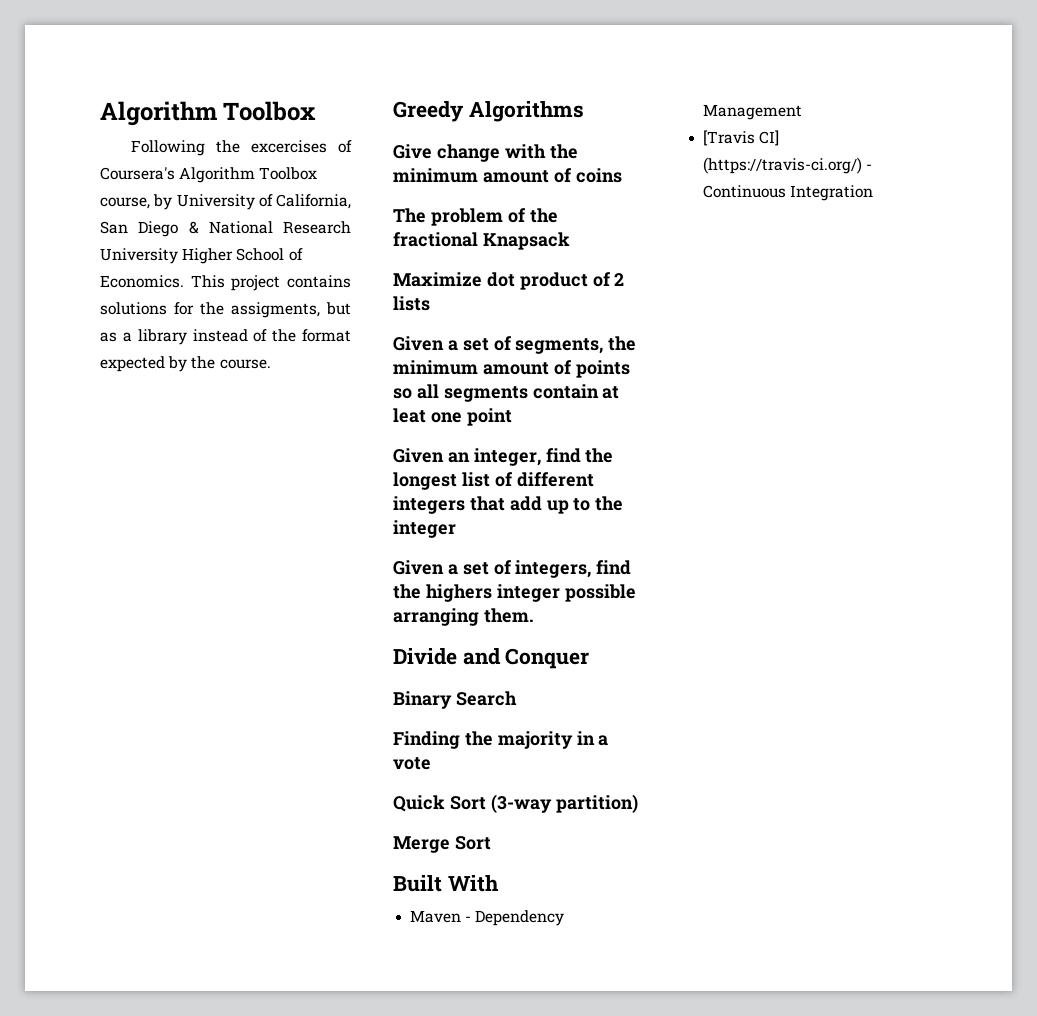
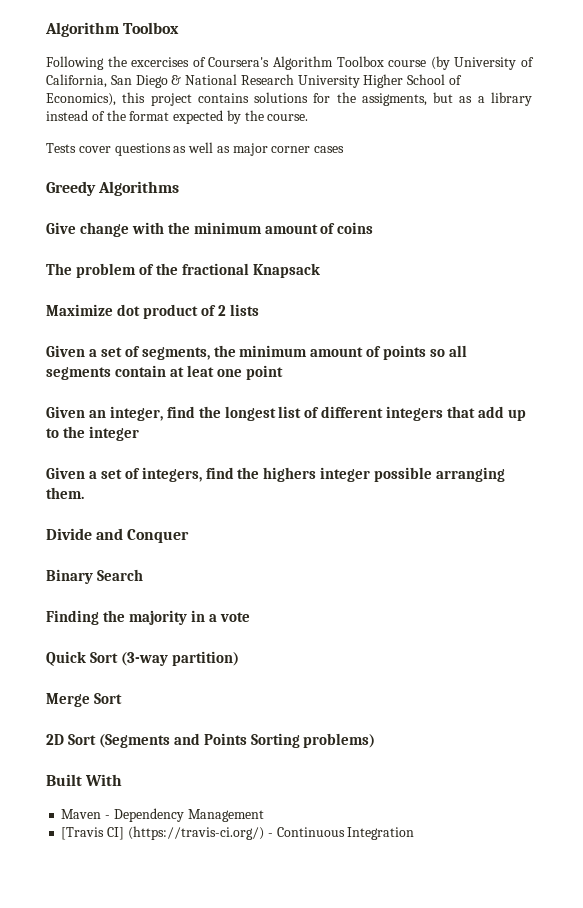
[100,194,173,210] course, by -> [388,56,450,70] course (by
[100,275,225,288] Economics. This -> [46,92,146,106] Economics), this
(271, 364) none -> [46,142,345,156] // Tests cover questions as well as major corner cases
(491, 843) none -> [46,733,376,748] // 2D Sort (Segments and Points Sorting problems)

